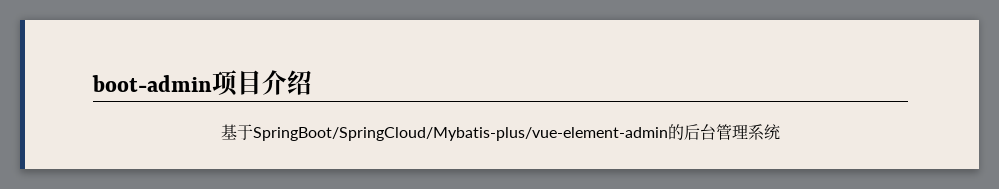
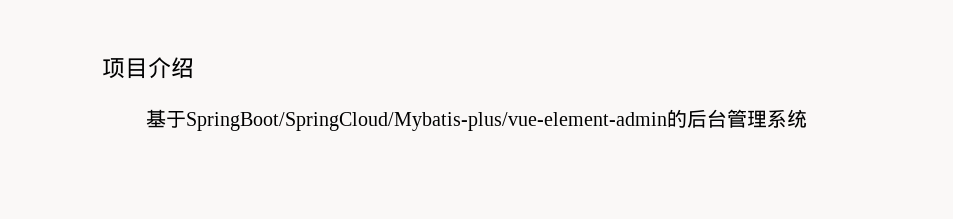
[92,75,212,92] boot-admin -> (102, 68) none

